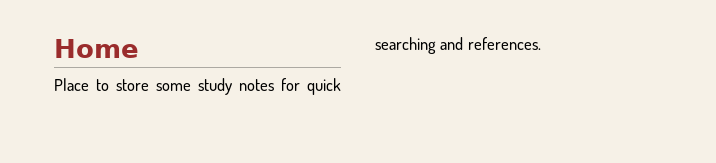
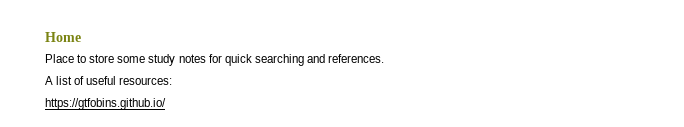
(541, 43) none -> [45,76,173,85] [45,98,166,110] // A list of useful resources: // https://gtfobins.github.io/

